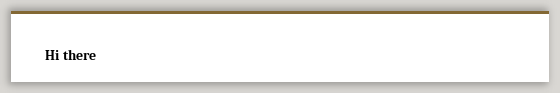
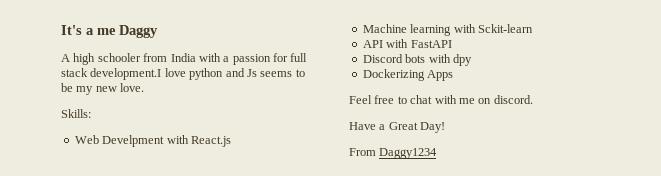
[45,49,96,60] Hi there -> [61,25,158,38] [61,53,308,65] [61,68,305,80] [61,83,145,95] [61,109,91,118] [74,135,231,147] [362,24,533,36] [362,39,452,48] [362,54,472,66] [362,69,454,81] [349,95,533,104] [349,122,446,133] [349,148,438,159] It's a me Daggy // A high schooler from India with a passion for full stack development.I love python and Js seems to be my new love. // Skills: // Web Develpment with React.js // Machine learning with Sckit-learn // API with FastAPI // Discord bots with dpy // Dockerizing Apps // Feel free to chat with me on discord. // Have a Great Day! // From Daggy1234

